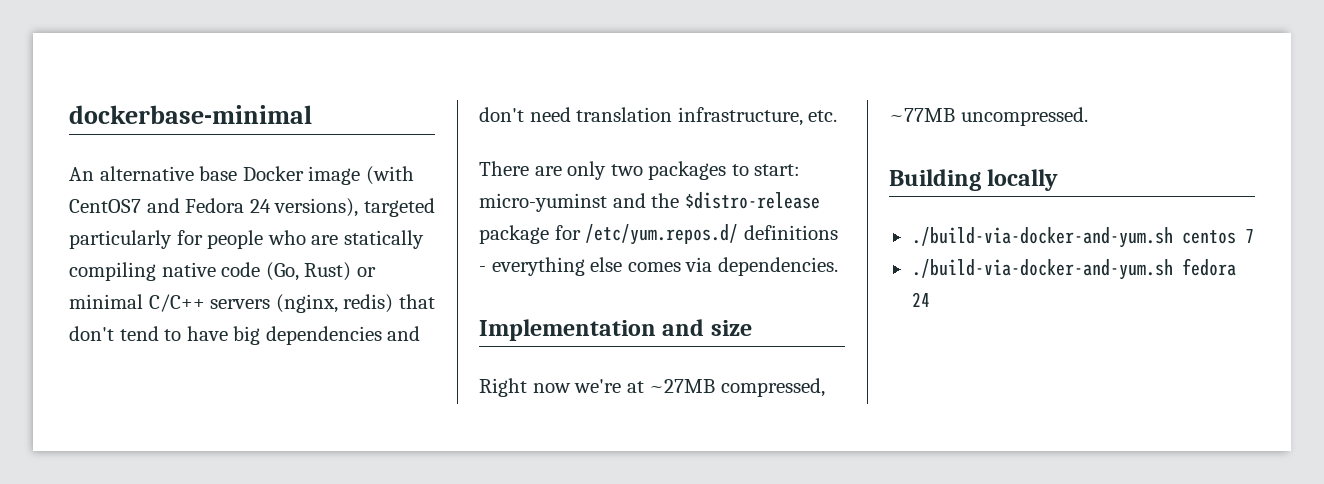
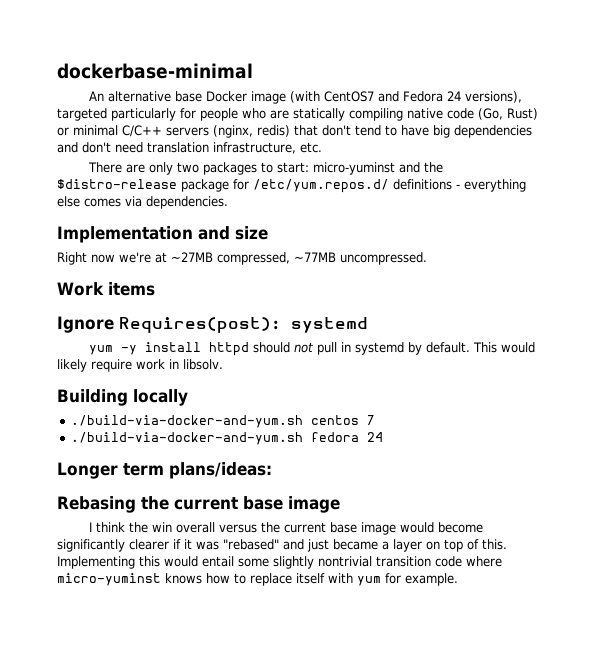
(1088, 116) none -> [57,282,155,296] [57,316,368,333] [89,342,536,356] [57,359,223,372] // Work items // Ignore Requires(post): systemd // yum -y install httpd should not pull in systemd by default. This would likely require work in libsolv.
(930, 299) none -> [57,462,272,479] [57,496,340,513] [89,522,484,535] [57,539,507,552] [57,556,502,569] [57,573,458,586] // Longer term plans/ideas: // Rebasing the current base image // I think the win overall versus the current base image would become significantly clearer if it was "rebased" and just became a layer on top of this. Implementing this would entail some slightly nontrivial transition code where micro-yuminst knows how to replace itself with yum for example.

